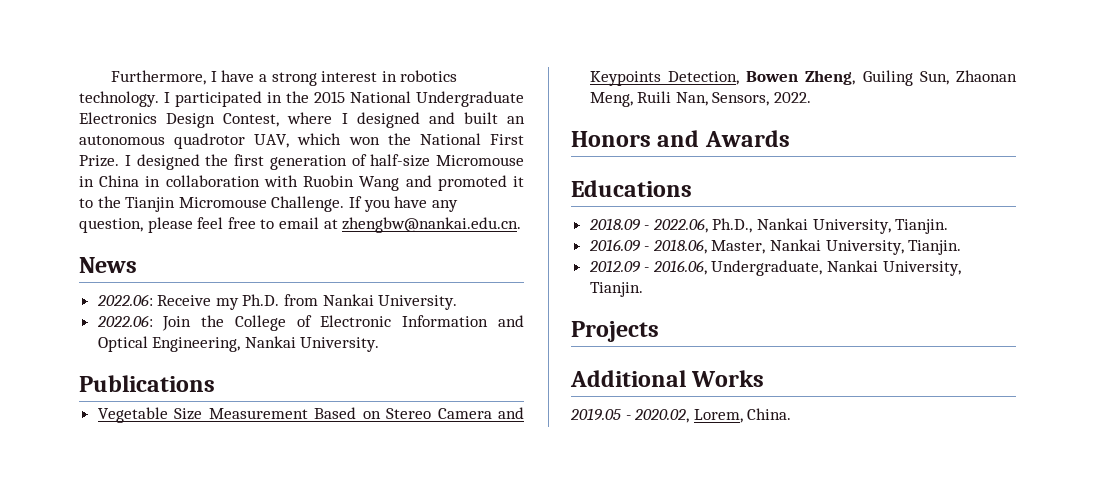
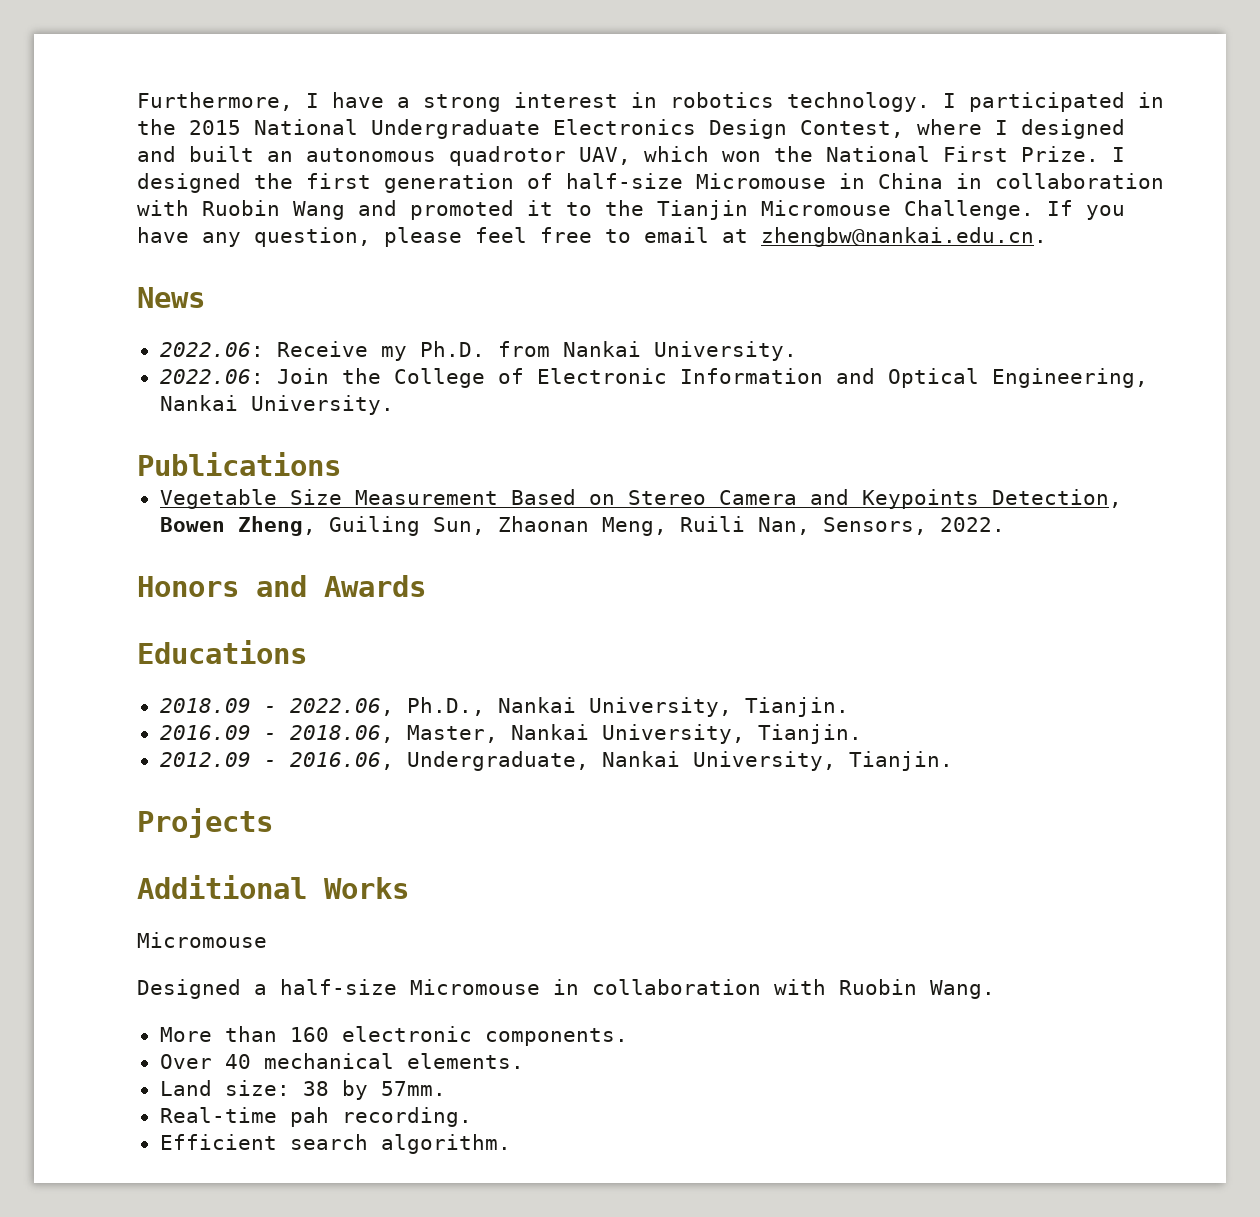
[570,408,792,423] 2019.05 - 2020.02, Lorem, China. -> [137,932,267,948] [137,979,995,999] [159,1026,628,1046] [159,1053,524,1069] [159,1080,446,1100] [159,1107,472,1127] [159,1134,511,1154] Micromouse // Designed a half-size Micromouse in collaboration with Ruobin Wang. // More than 160 electronic components. // Over 40 mechanical elements. // Land size: 38 by 57mm. // Real-time pah recording. // Efficient search algorithm.

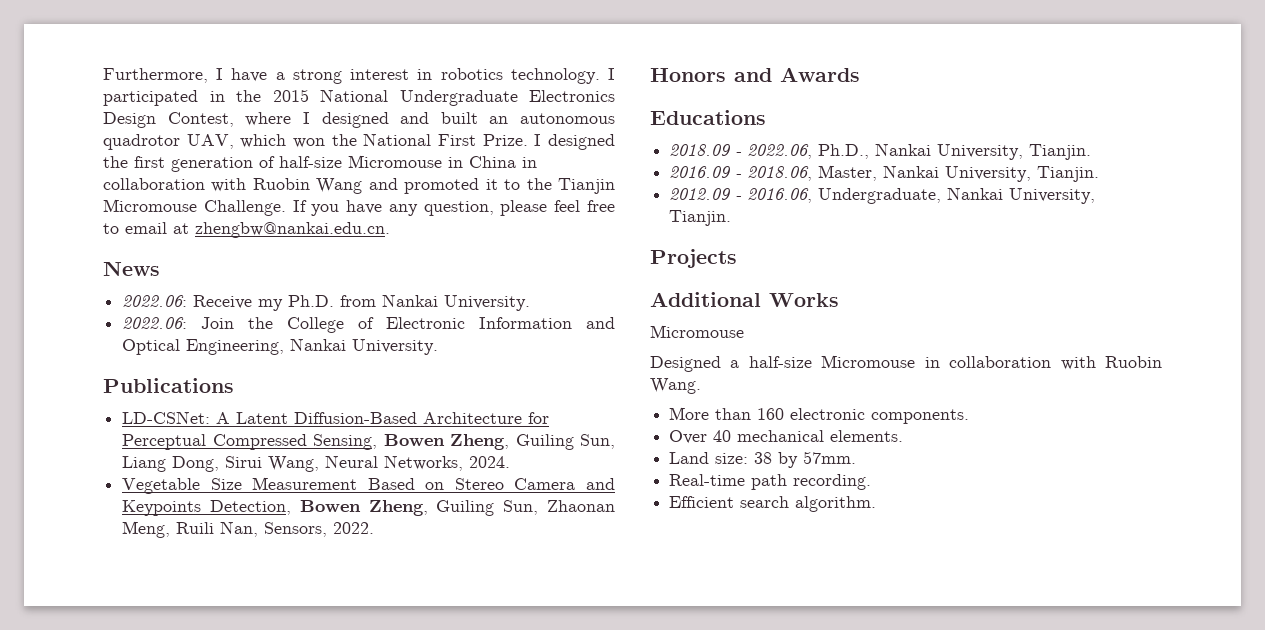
(341, 464) none -> [122,411,550,424] [122,434,615,450] [122,455,511,472] // LD-CSNet: A Latent Diffusion-Based Architecture for Perceptual Compressed Sensing, Bowen Zheng, Guiling Sun, Liang Dong, Sirui Wang, Neural Networks, 2024.
[289,1107,329,1127] pah -> [751,474,788,490] path

